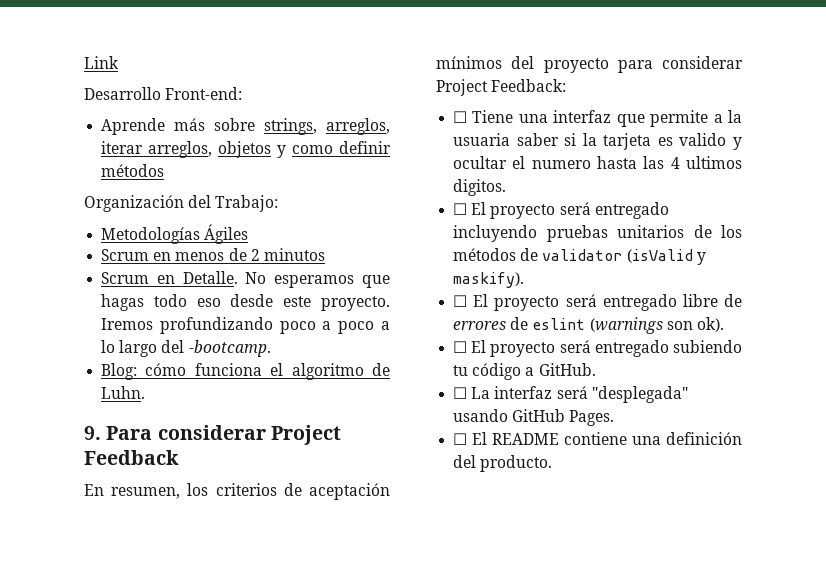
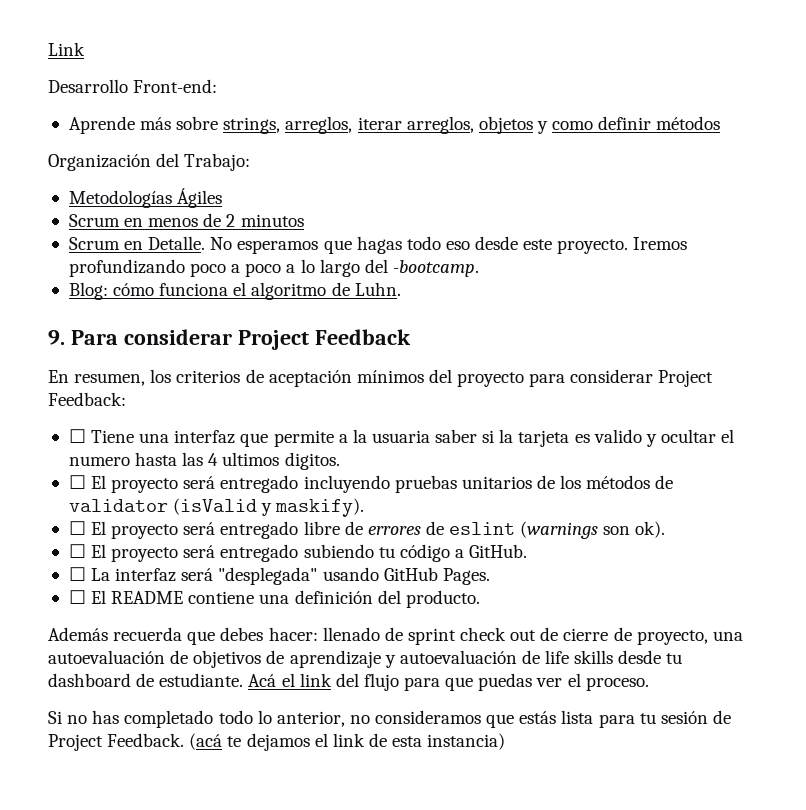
(553, 463) none -> [48,627,743,645] [48,650,683,668] [48,673,649,691] [48,710,731,728] [48,733,506,751] // Además recuerda que debes hacer: llenado de sprint check out de cierre de proyecto, una autoevaluación de objetivos de aprendizaje y autoevaluación de life skills desde tu dashboard de estudiante. Acá el link del flujo para que puedas ver el proceso. // Si no has completado todo lo anterior, no consideramos que estás lista para tu sesión de Project Feedback. (acá te dejamos el link de esta instancia)

